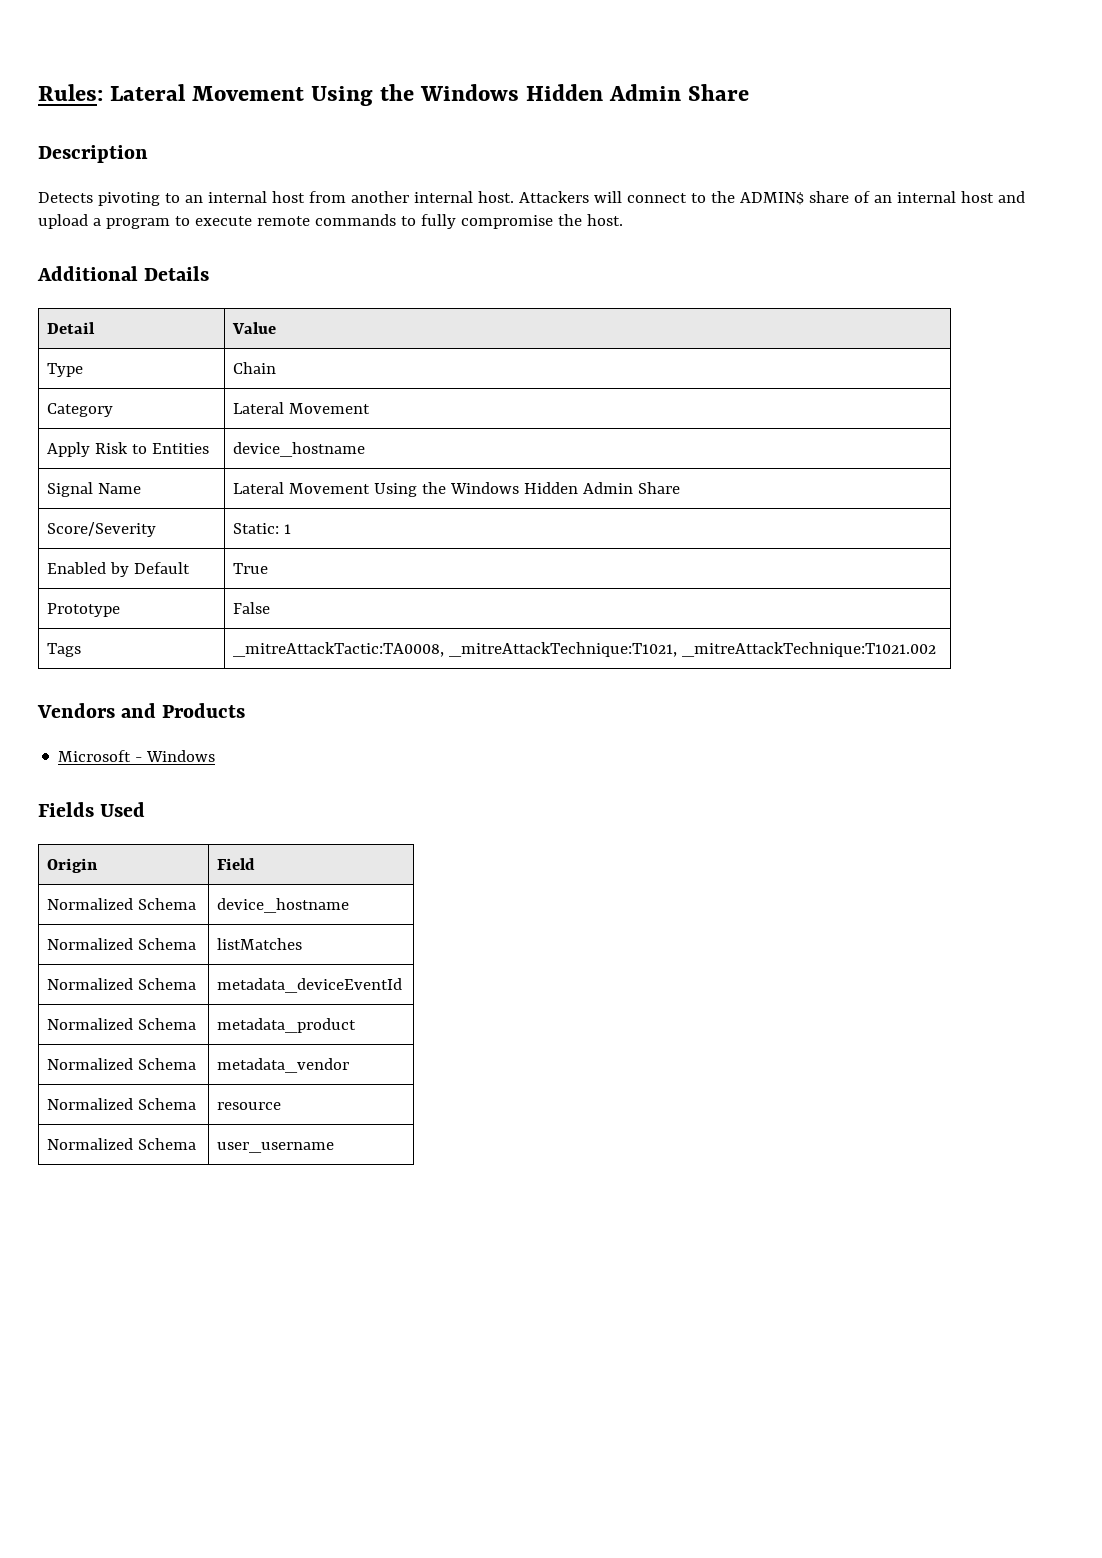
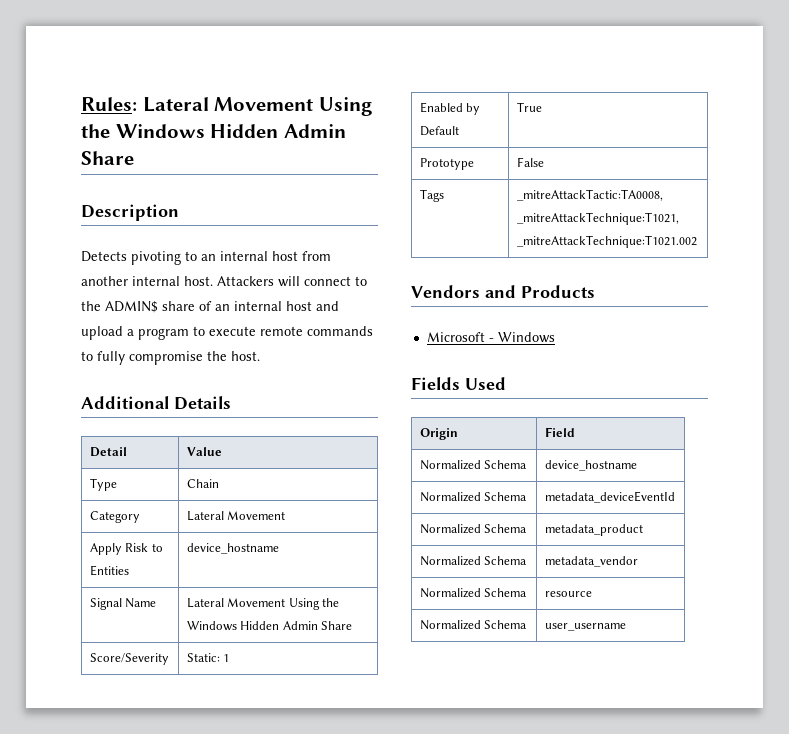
[47,938,197,950] [217,938,303,950] // Normalized Schema | listMatches -> (637, 465) none

